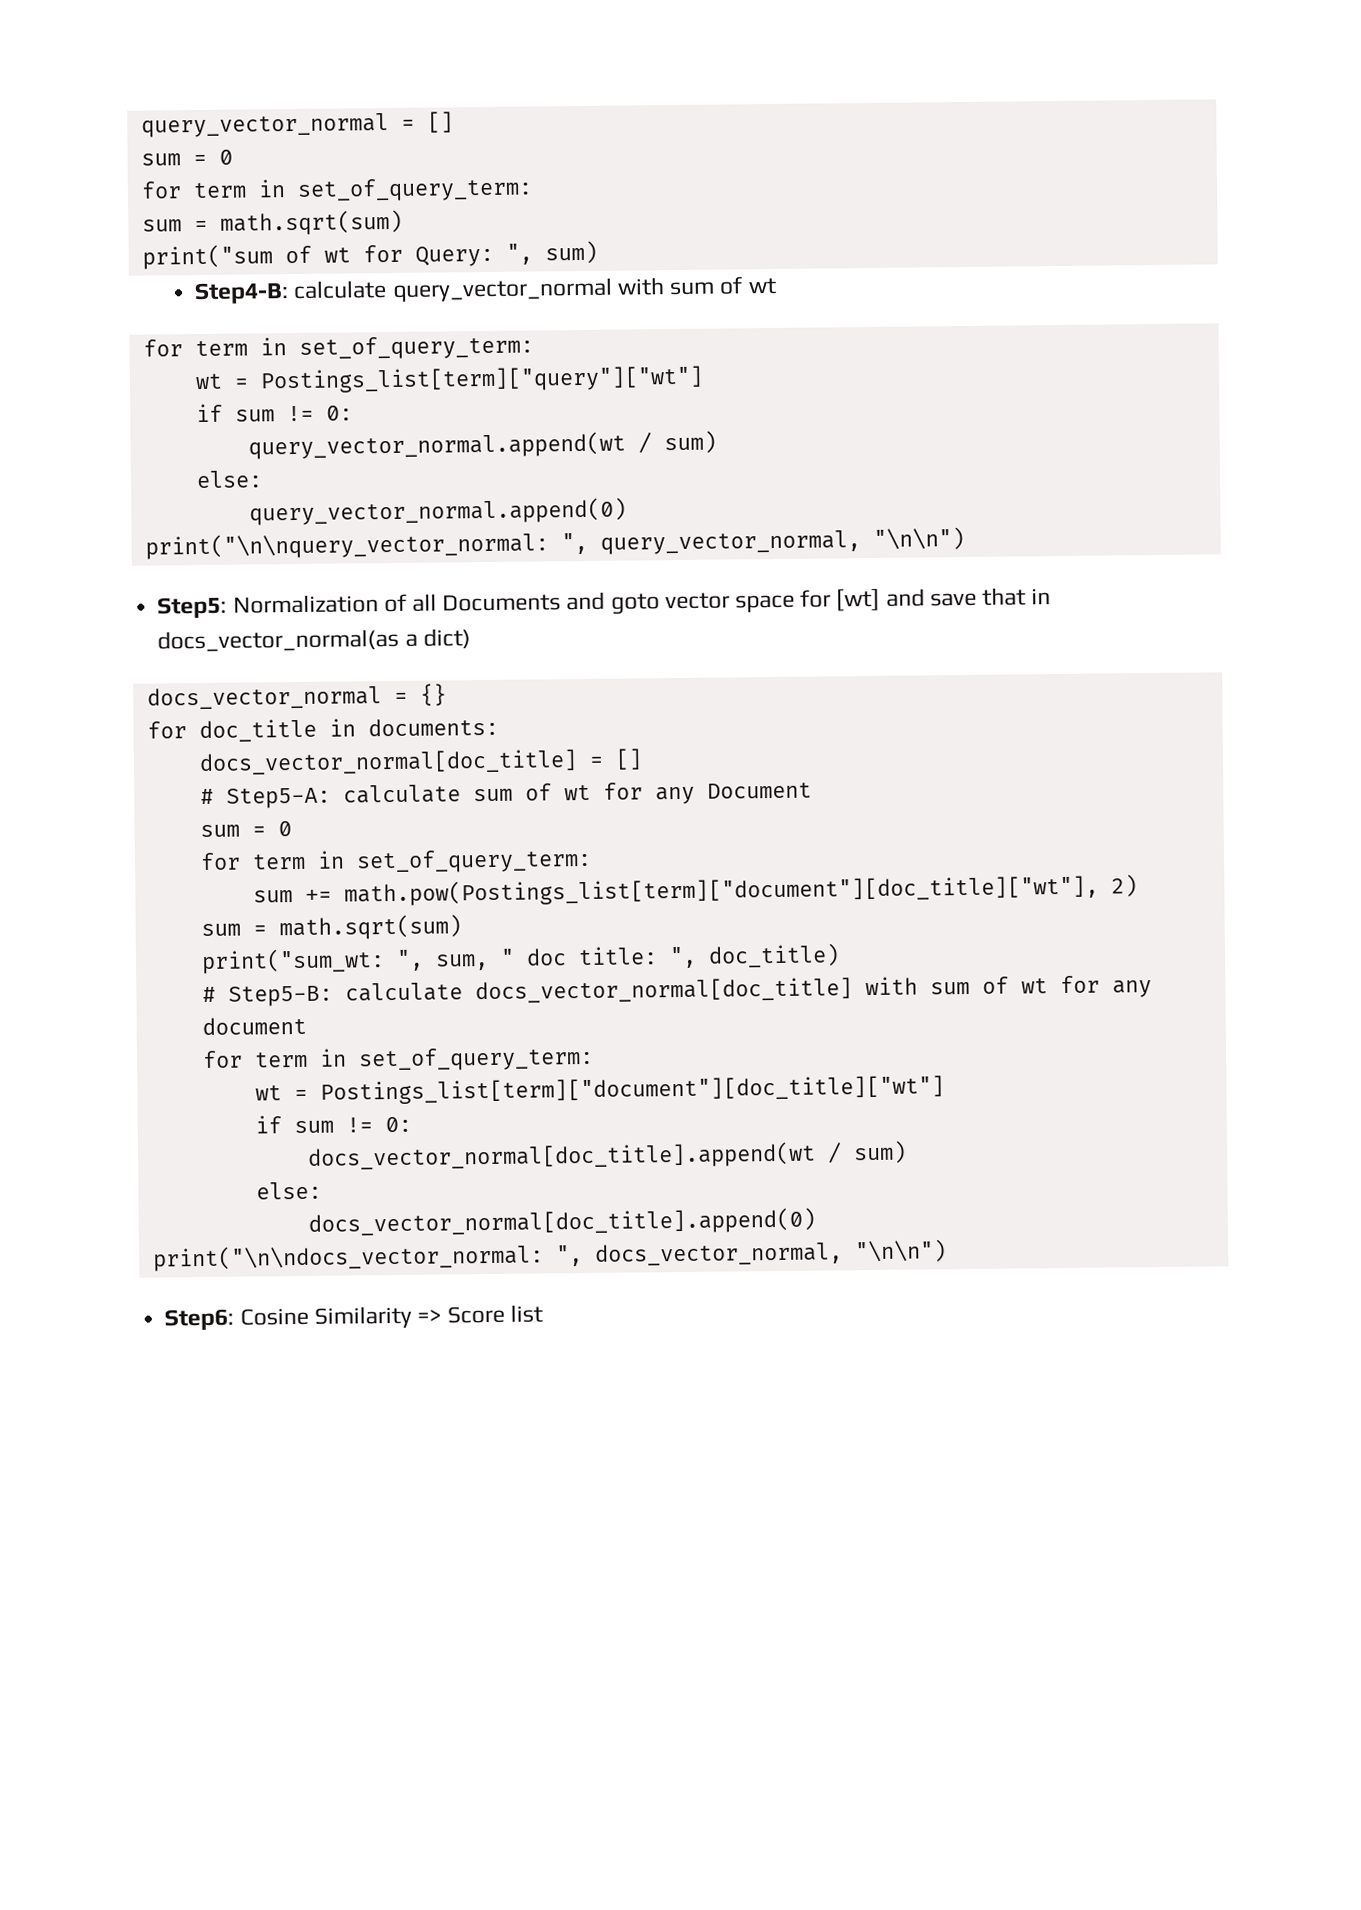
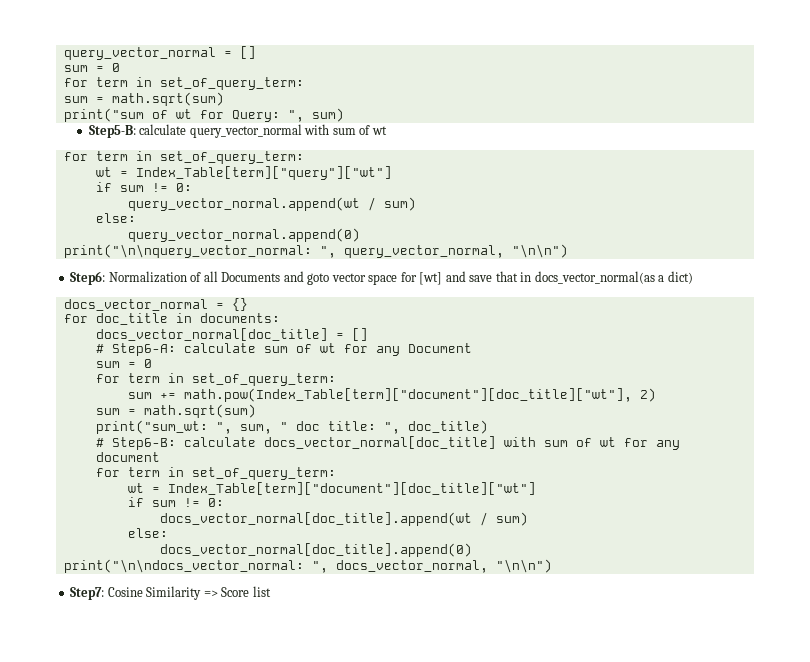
[194,282,290,305] Step4-B: -> [88,125,136,138] Step5-B:
[259,365,704,394] Postings_list[term]["query"]["wt"] -> [135,166,392,180] Index_Table[term]["query"]["wt"]
[157,596,228,619] Step5: -> [70,271,106,285] Step6:
[225,787,331,809] Step5-A: -> [111,343,176,356] Step6-A:
[343,874,1099,907] math.pow(Postings_list[term]["document"][doc_title]["wt"], -> [183,388,632,402] math.pow(Index_Table[term]["document"][doc_title]["wt"],
[227,985,333,1007] Step5-B: -> [111,437,176,450] Step6-B:
[319,1075,945,1105] Postings_list[term]["document"][doc_title]["wt"] -> [167,482,536,495] Index_Table[term]["document"][doc_title]["wt"]
[164,1308,235,1331] Step6: -> [70,587,105,600] Step7:

